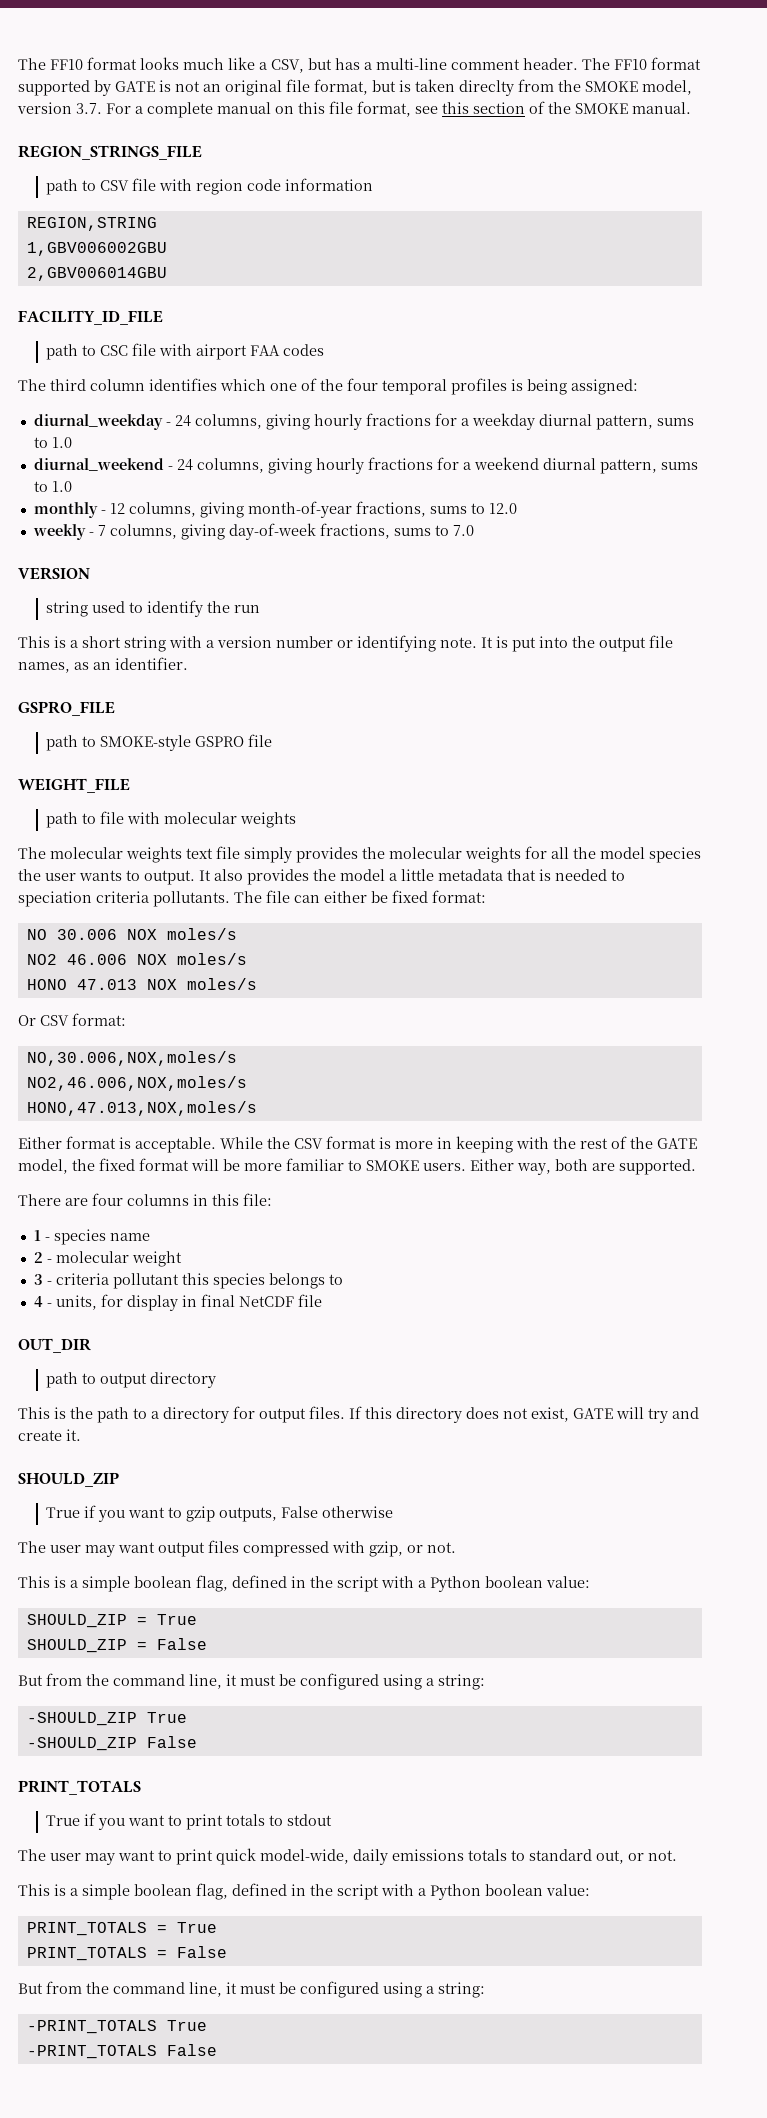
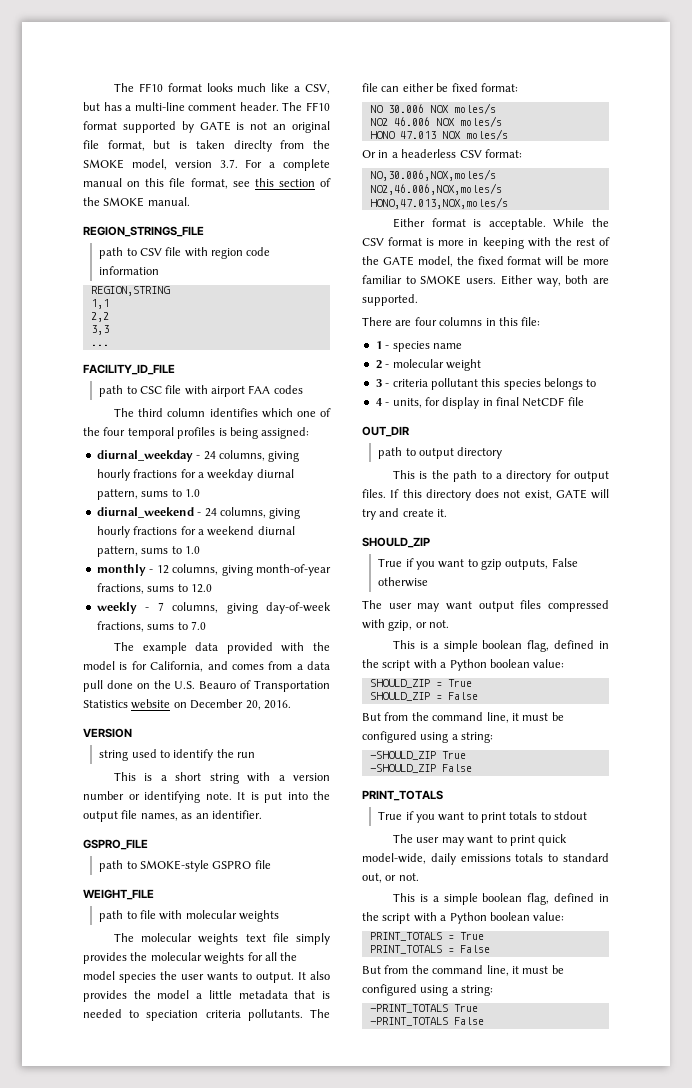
[26,242,167,256] [26,267,167,281] 1,GBV006002GBU // 2,GBV006014GBU -> [90,299,109,309] [90,312,109,322] [90,325,109,335] [90,344,109,346] 1,1 // 2,2 // 3,3 // ...
(474, 530) none -> [114,642,330,654] [83,661,330,672] [83,680,330,692] [83,699,291,710] // The example data provided with the model is for California, and comes from a data pull done on the U.S. Beauro of Transportation Statistics website on December 20, 2016.
(36, 1020) none -> [378,149,457,158] in a headerless

